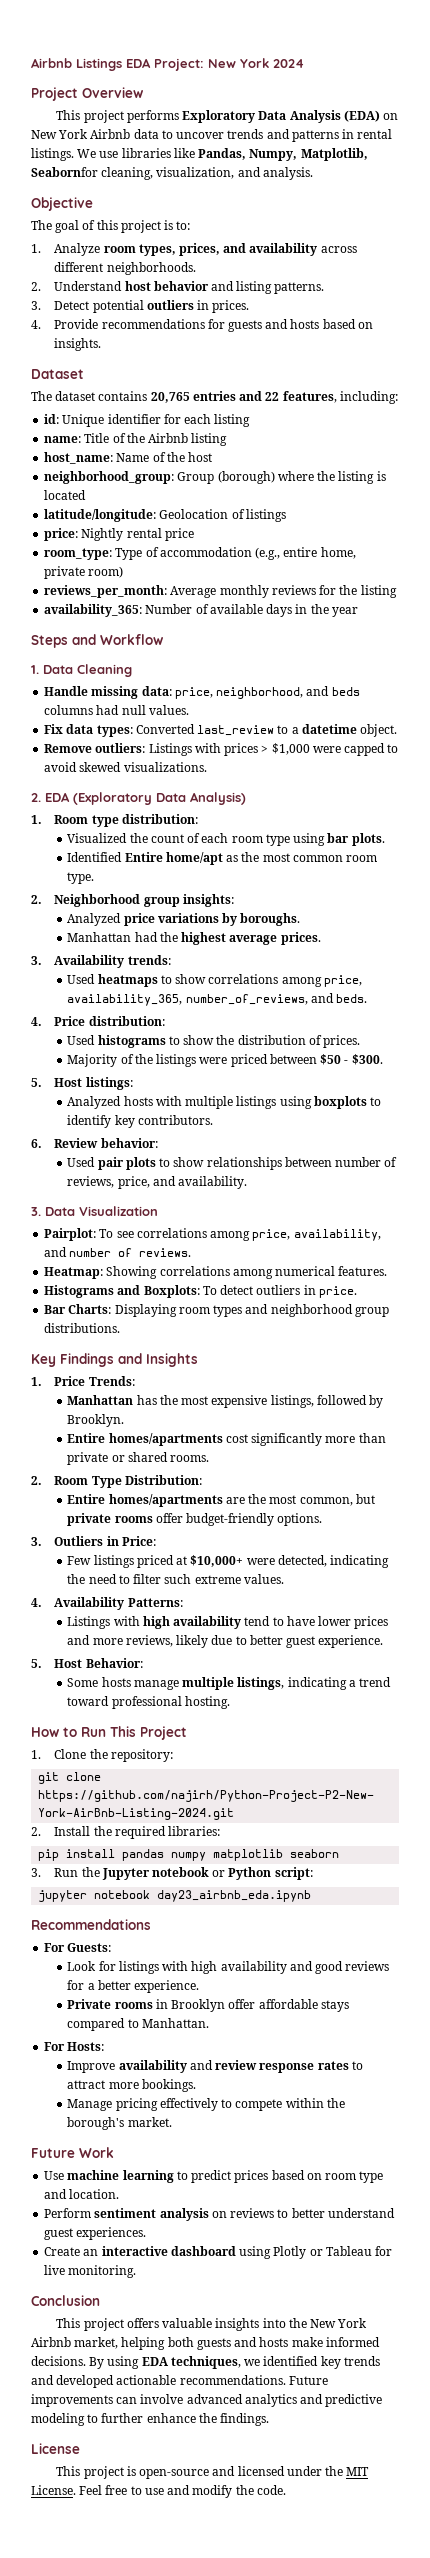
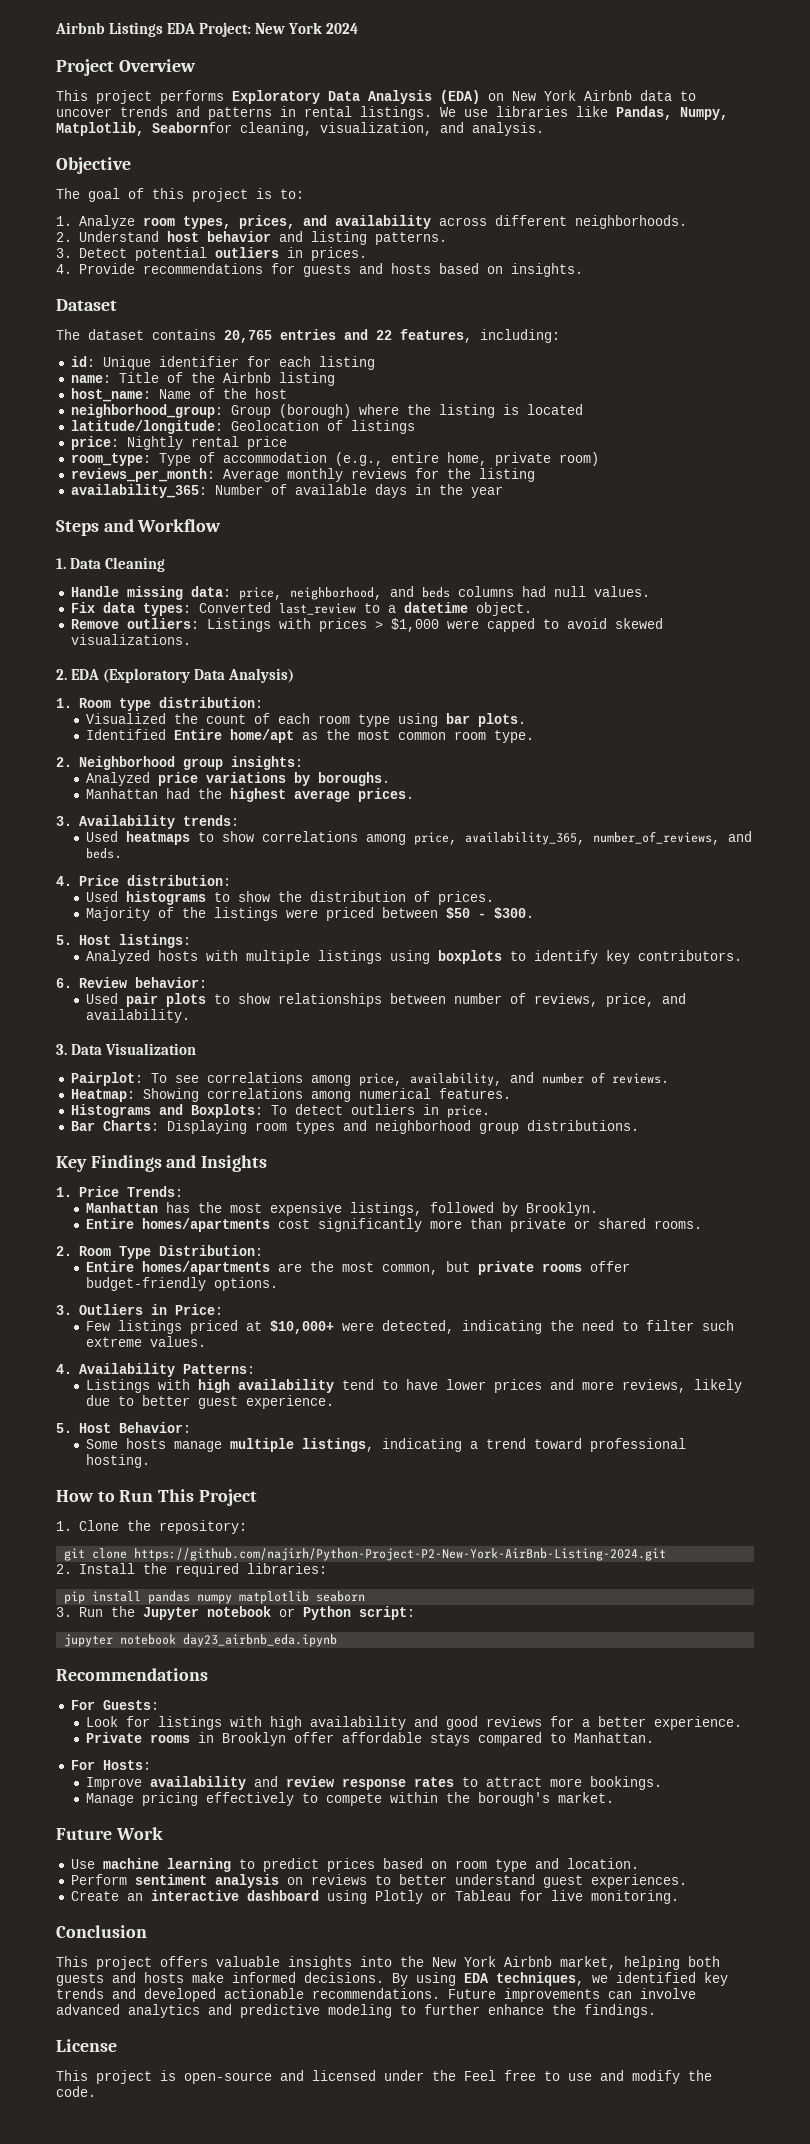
[346,2467,370,2476] [31,2485,76,2495] MIT License. -> (456, 2075) none

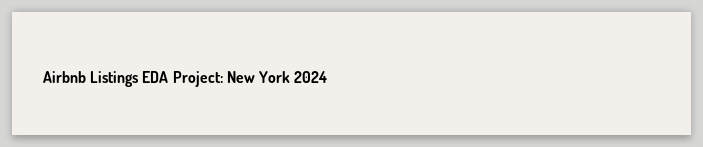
[56,59,196,76] [56,90,696,104] [56,106,728,120] [56,122,544,136] [56,157,131,174] [56,188,304,202] [56,215,687,229] [56,231,447,245] [56,247,367,261] [56,263,583,277] [56,299,117,311] [56,329,560,343] [70,356,375,370] [70,372,335,386] [70,388,287,402] [70,404,583,418] [70,420,415,434] [70,436,287,450] [70,452,599,466] [70,468,535,482] [70,484,503,498] [56,519,222,536] [56,557,166,572] [70,586,650,600] [70,602,532,616] [70,618,663,632] [70,634,191,645] [56,668,295,683] [56,697,263,711] [86,713,527,727] [86,729,535,743] [56,756,303,770] [86,772,391,786] [86,788,415,802] [56,815,239,829] [86,831,753,845] [86,848,123,859] [56,875,231,886] [86,891,495,905] [86,907,535,921] [56,934,191,948] [86,950,743,964] [56,977,207,988] [86,993,687,1007] [86,1009,191,1023] [56,1043,197,1055] [70,1072,669,1086] [70,1088,511,1102] [70,1104,490,1118] [70,1120,639,1134] [56,1155,268,1172] [56,1186,183,1197] [86,1202,599,1216] [86,1218,703,1232] [56,1245,263,1259] [86,1261,631,1275] [86,1277,279,1291] [56,1304,223,1315] [86,1320,735,1334] [86,1336,207,1347] [56,1363,255,1377] [86,1379,743,1393] [86,1395,335,1409] [56,1422,191,1433] [86,1438,687,1452] [86,1454,151,1468] [56,1489,257,1506] [56,1520,247,1534] [64,1548,667,1561] [56,1563,327,1577] [64,1591,366,1604] [56,1606,415,1620] [64,1634,338,1647] [56,1668,208,1681] [70,1700,159,1710] [86,1716,743,1730] [86,1732,655,1746] [70,1760,151,1770] [86,1776,663,1790] [86,1792,615,1806] [56,1827,163,1840] [70,1858,639,1872] [70,1874,687,1888] [70,1890,679,1904] [56,1925,147,1938] [56,1956,720,1970] [56,1972,728,1986] [56,1988,696,2002] [56,2004,656,2018] [56,2039,117,2052] [56,2070,712,2084] [56,2086,96,2097] // Project Overview // This project performs Exploratory Data Analysis (EDA) on New York Airbnb data to uncover trends and patterns in rental listings. We use libraries like Pandas, Numpy, Matplotlib, Seabornfor cleaning, visualization, and analysis. // Objective // The goal of this project is to: // 1. Analyze room types, prices, and availability across different neighborhoods. // 2. Understand host behavior and listing patterns. // 3. Detect potential outliers in prices. // 4. Provide recommendations for guests and hosts based on insights. // Dataset // The dataset contains 20,765 entries and 22 features, including: // id: Unique identifier for each listing // name: Title of the Airbnb listing // host_name: Name of the host // neighborhood_group: Group (borough) where the listing is located // latitude/longitude: Geolocation of listings // price: Nightly rental price // room_type: Type of accommodation (e.g., entire home, private room) // reviews_per_month: Average monthly reviews for the listing // availability_365: Number of available days in the year // Steps and Workflow // 1. Data Cleaning // Handle missing data: price, neighborhood, and beds columns had null values. // Fix data types: Converted last_review to a datetime object. // Remove outliers: Listings with prices > $1,000 were capped to avoid skewed visualizations. // 2. EDA (Exploratory Data Analysis) // 1. Room type distribution: // Visualized the count of each room type using bar plots. // Identified Entire home/apt as the most common room type. // 2. Neighborhood group insights: // Analyzed price variations by boroughs. // Manhattan had the highest average prices. // 3. Availability trends: // Used heatmaps to show correlations among price, availability_365, number_of_reviews, and beds. // 4. Price distribution: // Used histograms to show the distribution of prices. // Majority of the listings were priced between $50 - $300. // 5. Host listings: // Analyzed hosts with multiple listings using boxplots to identify key contributors. // 6. Review behavior: // Used pair plots to show relationships between number of reviews, price, and availability. // 3. Data Visualization // Pairplot: To see correlations among price, availability, and number of reviews. // Heatmap: Showing correlations among numerical features. // Histograms and Boxplots: To detect outliers in price. // Bar Charts: Displaying room types and neighborhood group distributions. // Key Findings and Insights // 1. Price Trends: // Manhattan has the most expensive listings, followed by Brooklyn. // Entire homes/apartments cost significantly more than private or shared rooms. // 2. Room Type Distribution: // Entire homes/apartments are the most common, but private rooms offer budget-friendly options. // 3. Outliers in Price: // Few listings priced at $10,000+ were detected, indicating the need to filter such extreme values. // 4. Availability Patterns: // Listings with high availability tend to have lower prices and more reviews, likely due to better guest experience. // 5. Host Behavior: // Some hosts manage multiple listings, indicating a trend toward professional hosting. // How to Run This Project // 1. Clone the repository: // git clone https://github.com/najirh/Python-Project-P2-New-York-AirBnb-Listing-2024.git // 2. Install the required libraries: // pip install pandas numpy matplotlib seaborn // 3. Run the Jupyter notebook or Python script: // jupyter notebook day23_airbnb_eda.ipynb // Recommendations // For Guests: // Look for listings with high availability and good reviews for a better experience. // Private rooms in Brooklyn offer affordable stays compared to Manhattan. // For Hosts: // Improve availability and review response rates to attract more bookings. // Manage pricing effectively to compete within the borough's market. // Future Work // Use machine learning to predict prices based on room type and location. // Perform sentiment analysis on reviews to better understand guest experiences. // Create an interactive dashboard using Plotly or Tableau for live monitoring. // Conclusion // This project offers valuable insights into the New York Airbnb market, helping both guests and hosts make informed decisions. By using EDA techniques, we identified key trends and developed actionable recommendations. Future improvements can involve advanced analytics and predictive modeling to further enhance the findings. // License // This project is open-source and licensed under the Feel free to use and modify the code. -> (328, 77) none

